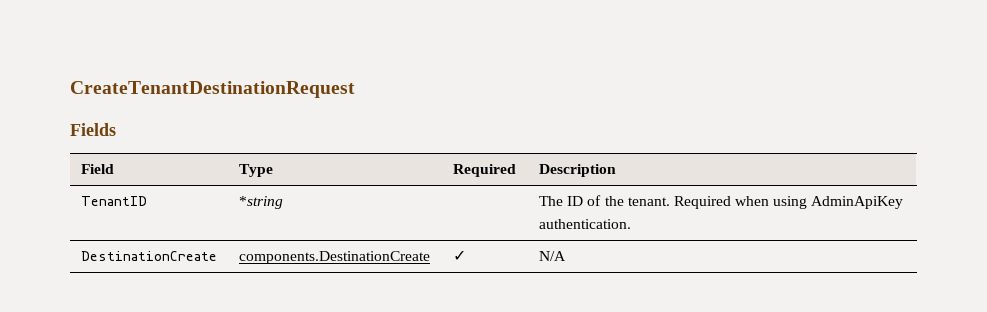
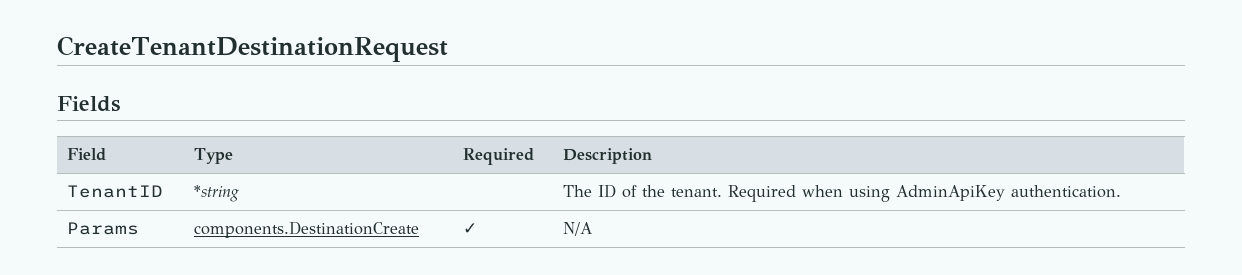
[80,251,217,261] DestinationCreate -> [67,222,140,235] Params

